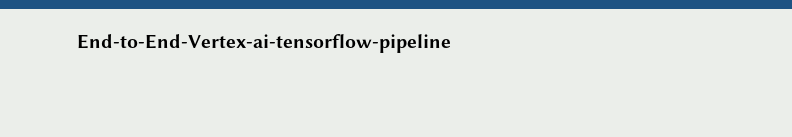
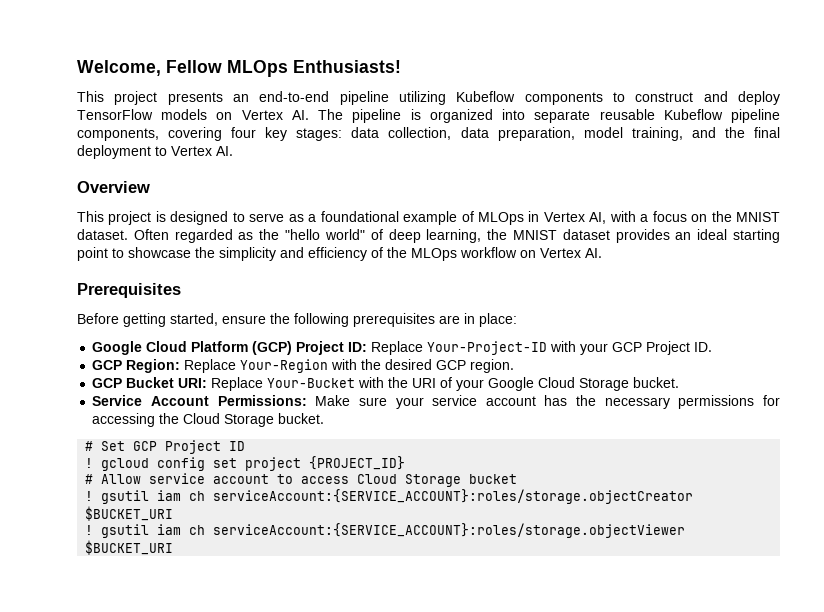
[77,34,451,53] End-to-End-Vertex-ai-tensorflow-pipeline -> [77,60,401,77] [77,91,781,105] [77,109,781,123] [77,127,781,141] [77,145,233,159] [77,181,150,193] [77,211,781,225] [77,229,780,243] [77,247,602,261] [77,283,181,298] [77,313,517,327] [92,341,713,355] [92,359,515,373] [92,377,680,391] [92,395,780,409] [92,413,325,427] [85,440,246,454] [85,456,406,471] [85,473,518,487] [85,489,694,504] [85,506,174,521] [85,523,686,538] [85,540,174,555] Welcome, Fellow MLOps Enthusiasts! // This project presents an end-to-end pipeline utilizing Kubeflow components to construct and deploy TensorFlow models on Vertex AI. The pipeline is organized into separate reusable Kubeflow pipeline components, covering four key stages: data collection, data preparation, model training, and the final deployment to Vertex AI. // Overview // This project is designed to serve as a foundational example of MLOps in Vertex AI, with a focus on the MNIST dataset. Often regarded as the "hello world" of deep learning, the MNIST dataset provides an ideal starting point to showcase the simplicity and efficiency of the MLOps workflow on Vertex AI. // Prerequisites // Before getting started, ensure the following prerequisites are in place: // Google Cloud Platform (GCP) Project ID: Replace Your-Project-ID with your GCP Project ID. // GCP Region: Replace Your-Region with the desired GCP region. // GCP Bucket URI: Replace Your-Bucket with the URI of your Google Cloud Storage bucket. // Service Account Permissions: Make sure your service account has the necessary permissions for accessing the Cloud Storage bucket. // # Set GCP Project ID // ! gcloud config set project {PROJECT_ID} // # Allow service account to access Cloud Storage bucket // ! gsutil iam ch serviceAccount:{SERVICE_ACCOUNT}:roles/storage.objectCreator $BUCKET_URI // ! gsutil iam ch serviceAccount:{SERVICE_ACCOUNT}:roles/storage.objectViewer $BUCKET_URI

